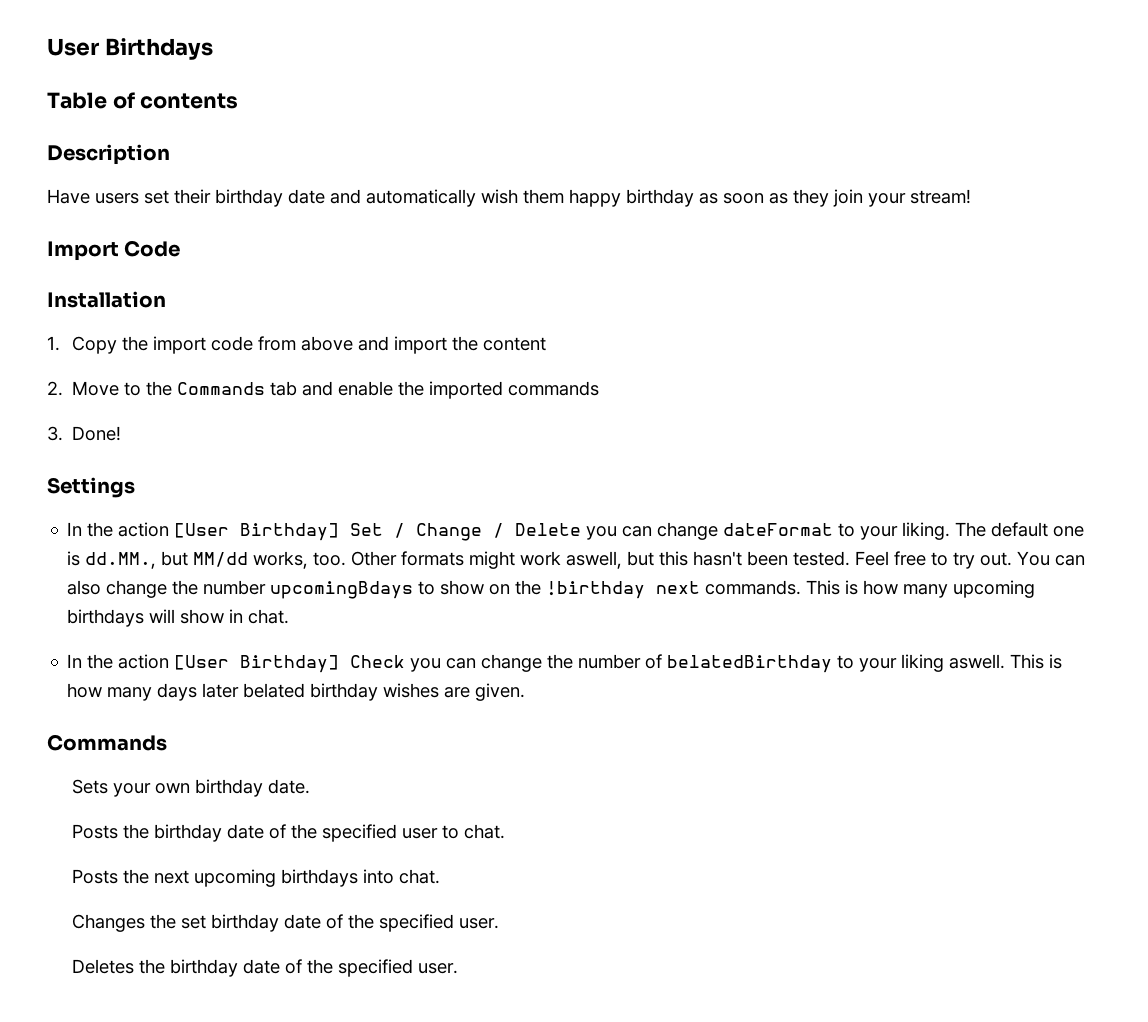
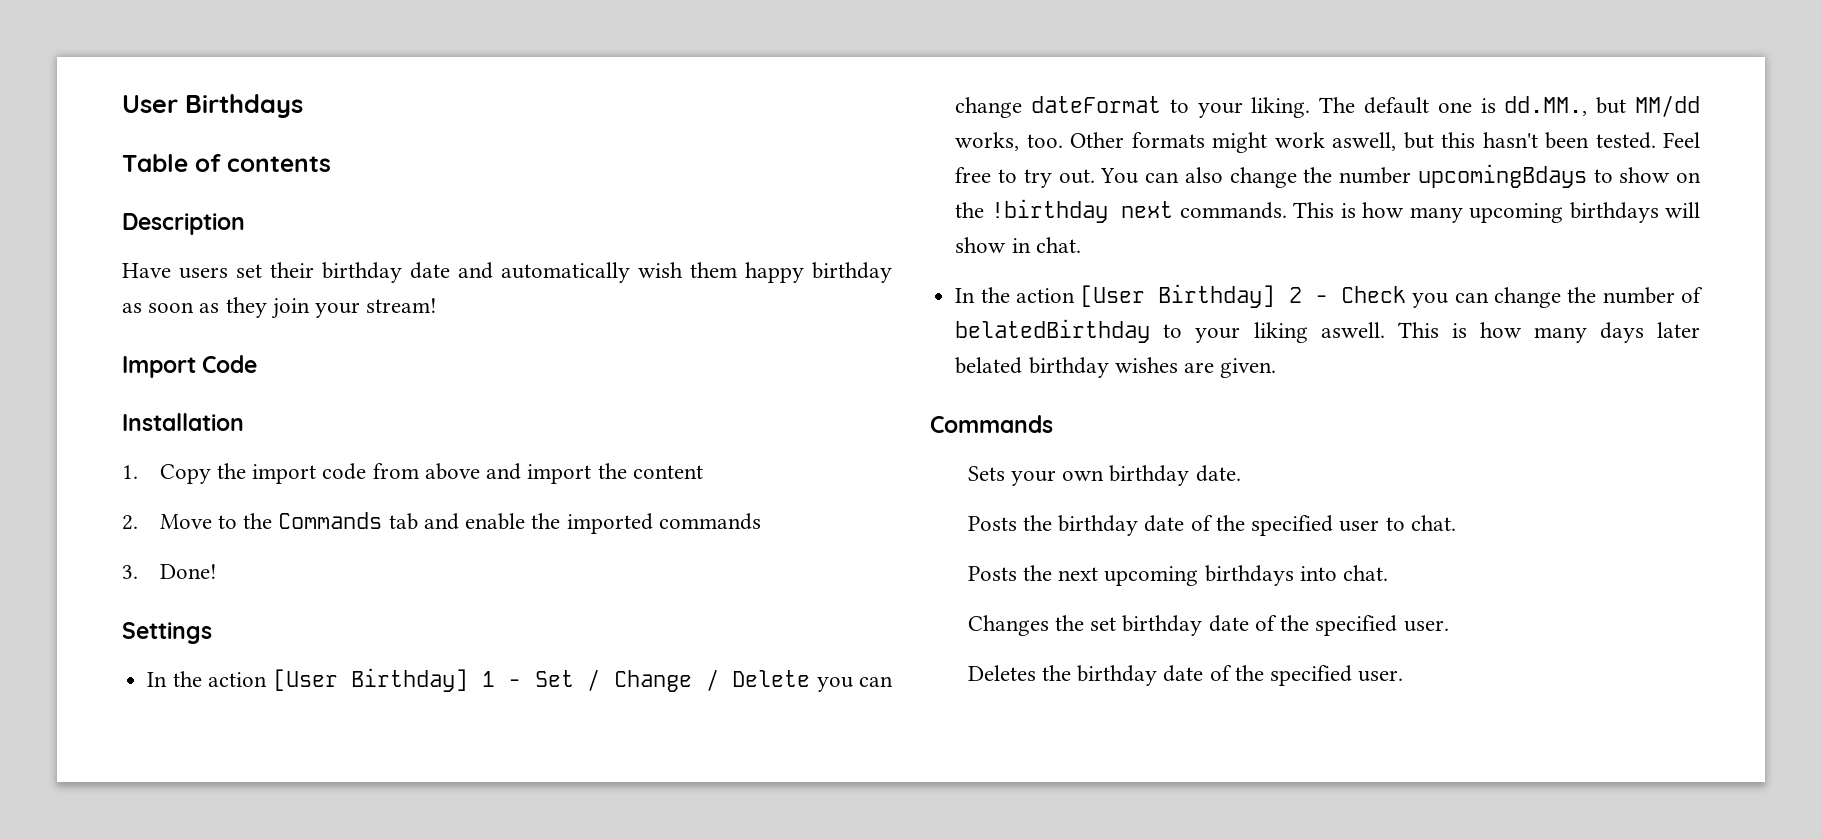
(340, 532) none -> [481,671,522,687] 1 -
(340, 664) none -> [1288,287,1328,303] 2 -

